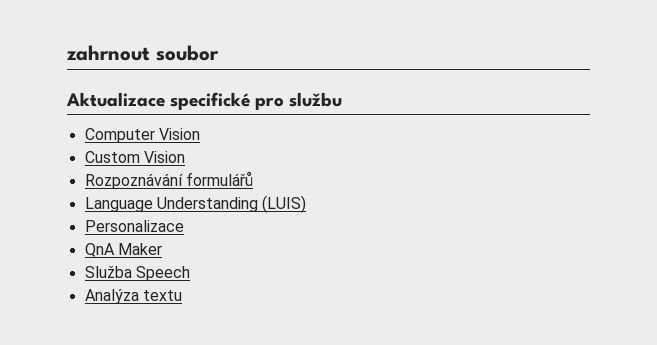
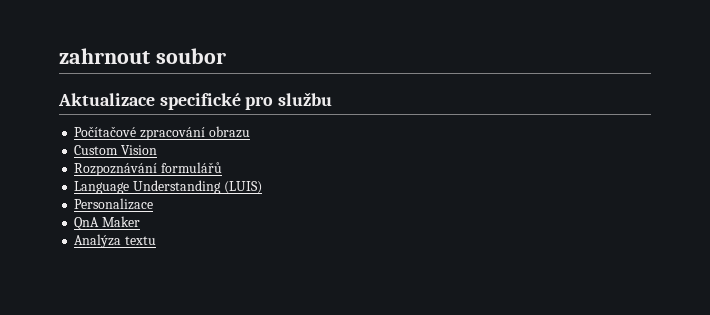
[84,128,200,143] Computer Vision -> [74,126,250,140] Počítačové zpracování obrazu
[84,266,190,281] // Služba Speech -> (141, 221) none

